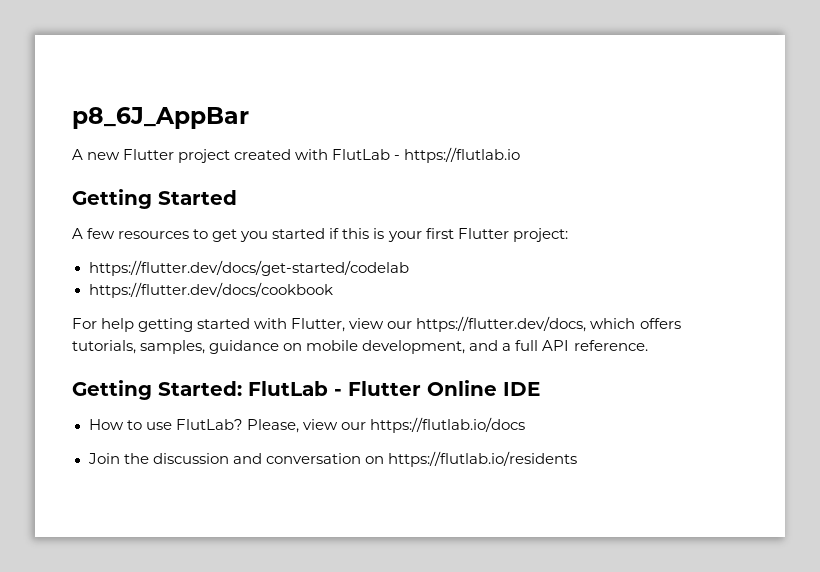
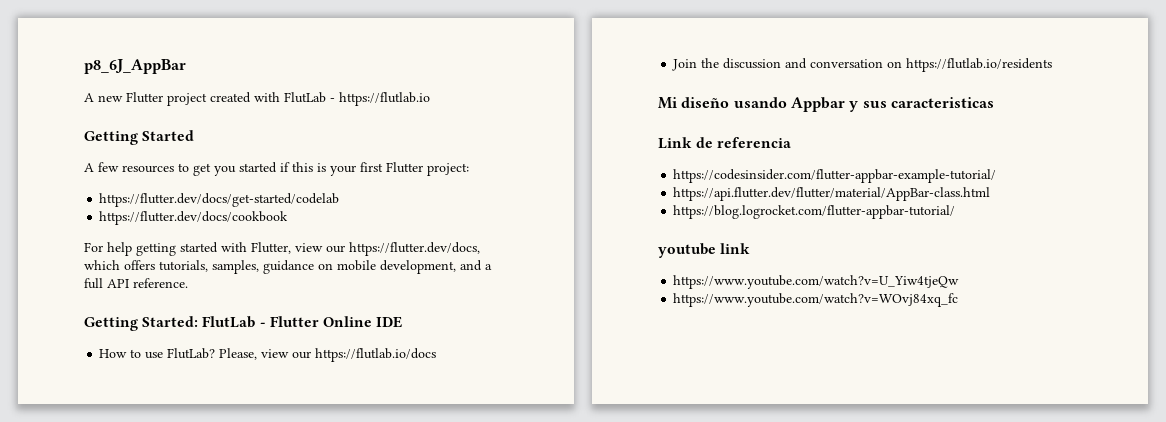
(577, 459) none -> [658,97,994,112] [658,137,792,149] [673,169,997,183] [673,187,991,201] [673,205,956,219] [658,243,751,258] [673,275,960,289] [673,293,959,307] // Mi diseño usando Appbar y sus caracteristicas // Link de referencia // https://codesinsider.com/flutter-appbar-example-tutorial/ // https://api.flutter.dev/flutter/material/AppBar-class.html // https://blog.logrocket.com/flutter-appbar-tutorial/ // youtube link // https://www.youtube.com/watch?v=U_Yiw4tjeQw // https://www.youtube.com/watch?v=WOvj84xq_fc

